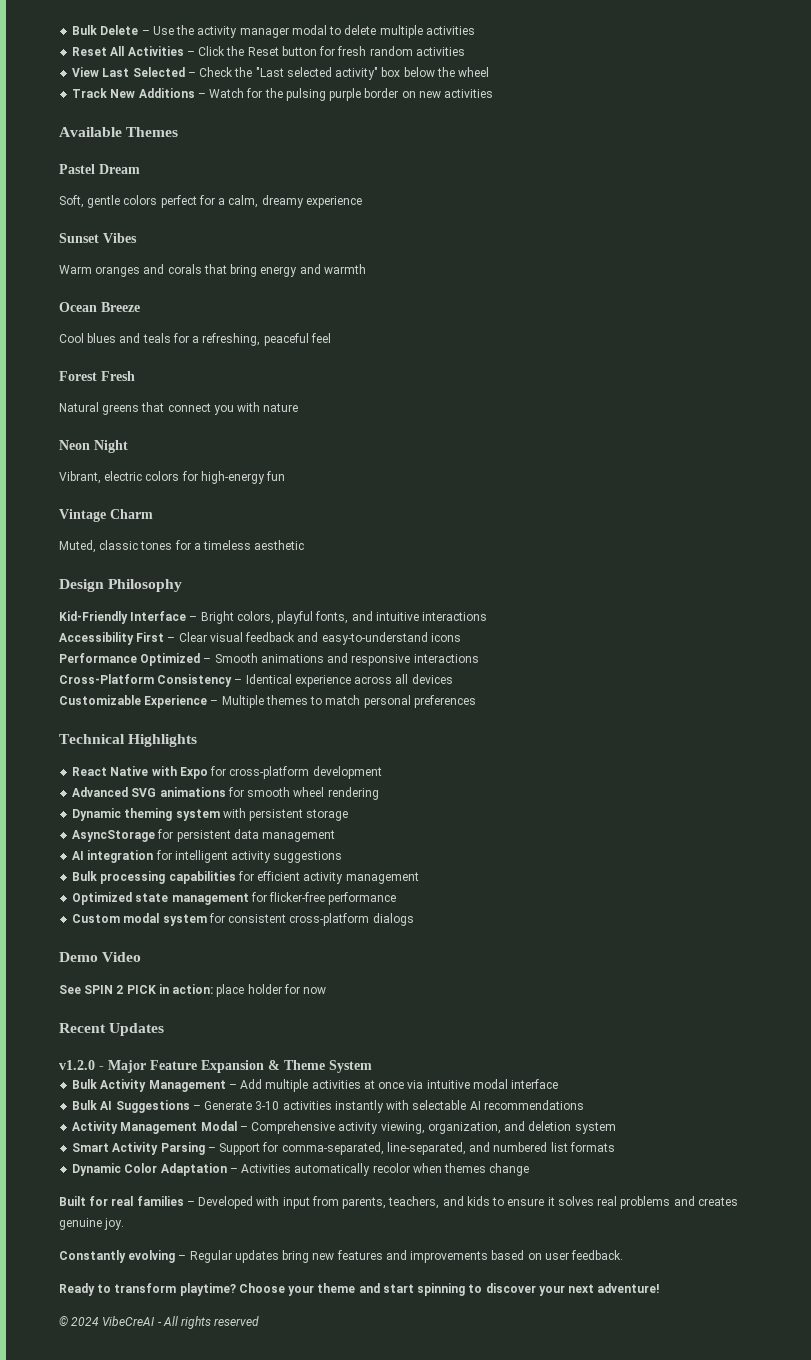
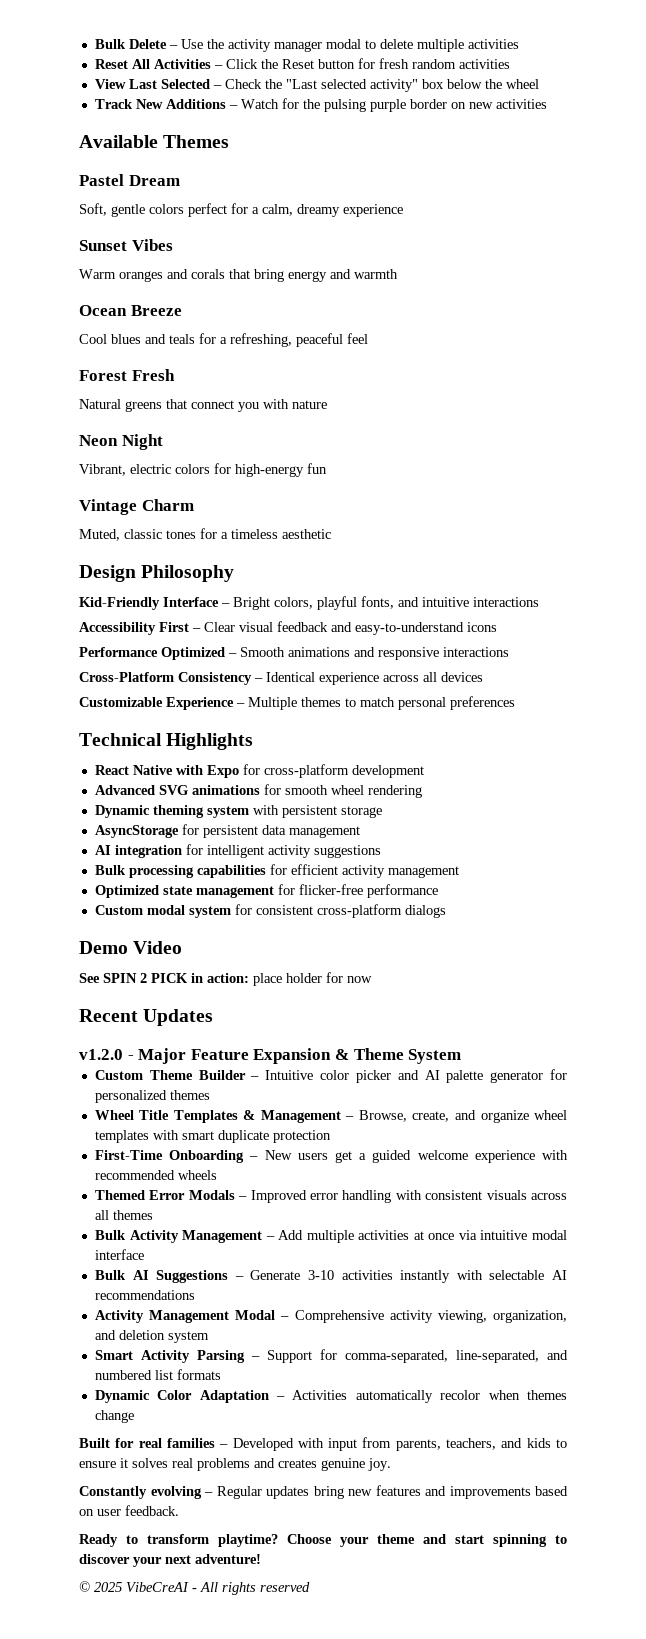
(372, 1066) none -> [94,1069,567,1083] [94,1090,210,1103] [94,1110,567,1123] [94,1130,331,1143] [94,1150,568,1163] [94,1170,217,1180] [94,1190,567,1203] [94,1210,153,1220] // Custom Theme Builder – Intuitive color picker and AI palette generator for personalized themes // Wheel Title Templates & Management – Browse, create, and organize wheel templates with smart duplicate protection // First-Time Onboarding – New users get a guided welcome experience with recommended wheels // Themed Error Modals – Improved error handling with consistent visuals across all themes
[71,1317,100,1326] 2024 -> [94,1582,122,1592] 2025

